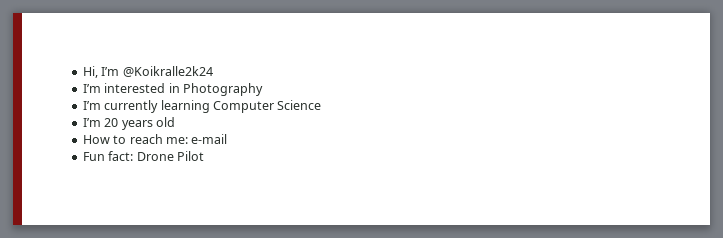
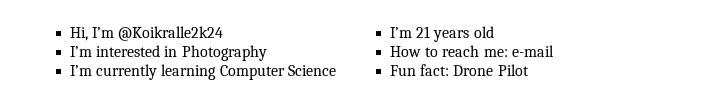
[104,118,119,127] 20 -> [416,26,431,38] 21

